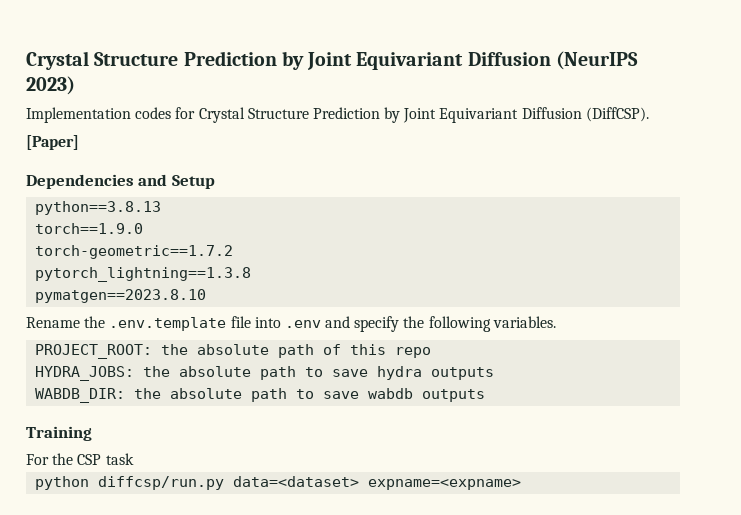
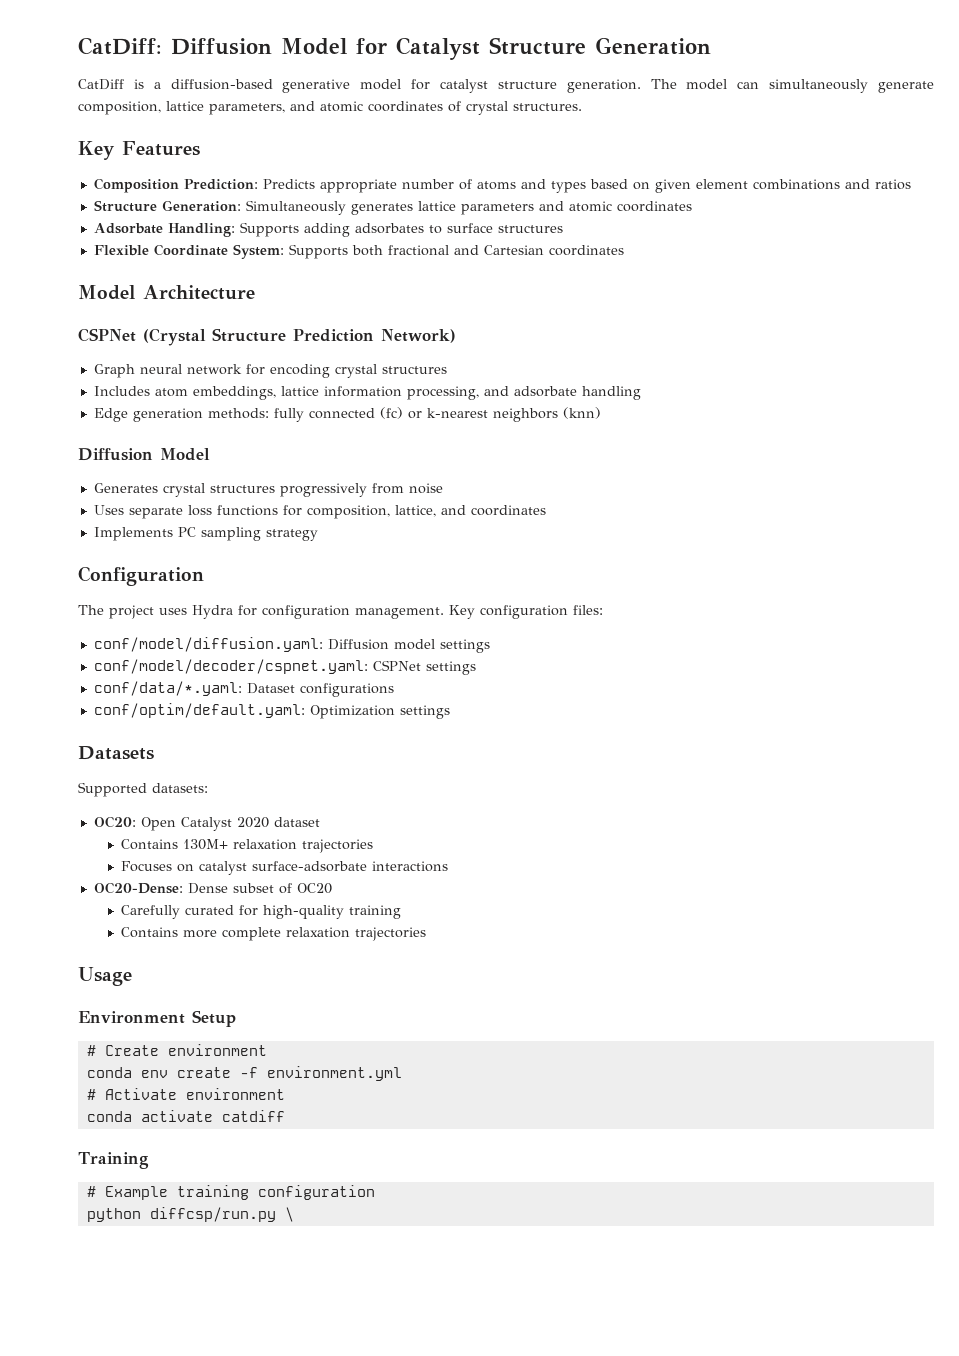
[26,51,638,70] [26,76,75,95] [26,107,649,123] [26,135,79,150] [26,174,215,189] [35,201,162,215] [35,223,144,234] [35,245,234,259] [35,267,252,282] [35,289,207,303] [26,316,556,332] [35,344,432,359] [35,366,495,381] [35,388,486,403] [26,426,92,441] [26,453,134,465] Crystal Structure Prediction by Joint Equivariant Diffusion (NeurIPS 2023) // Implementation codes for Crystal Structure Prediction by Joint Equivariant Diffusion (DiffCSP). // [Paper] // Dependencies and Setup // python==3.8.13 // torch==1.9.0 // torch-geometric==1.7.2 // pytorch_lightning==1.3.8 // pymatgen==2023.8.10 // Rename the .env.template file into .env and specify the following variables. // PROJECT_ROOT: the absolute path of this repo // HYDRA_JOBS: the absolute path to save hydra outputs // WABDB_DIR: the absolute path to save wabdb outputs // Training // For the CSP task -> [78,37,711,60] [78,79,934,93] [78,101,582,115] [78,141,200,160] [93,178,911,193] [93,200,692,215] [93,222,563,237] [93,244,624,259] [78,285,255,300] [78,328,456,346] [93,364,447,378] [93,386,641,400] [93,407,601,422] [78,448,210,461] [93,483,443,497] [93,505,546,519] [93,527,318,541] [78,566,204,586] [78,605,603,619] [93,637,490,653] [93,659,476,675] [93,681,394,697] [93,703,450,719] [78,746,154,760] [78,782,208,797] [93,816,320,831] [121,839,374,853] [121,861,449,875] [93,882,332,894] [121,905,402,919] [121,927,427,941] [78,967,132,986] [78,1010,236,1027] [86,1044,267,1056] [86,1066,402,1081] [86,1088,285,1100] [86,1110,285,1122] [78,1152,149,1169] [86,1185,375,1200] CatDiff: Diffusion Model for Catalyst Structure Generation // CatDiff is a diffusion-based generative model for catalyst structure generation. The model can simultaneously generate composition, lattice parameters, and atomic coordinates of crystal structures. // Key Features // Composition Prediction: Predicts appropriate number of atoms and types based on given element combinations and ratios // Structure Generation: Simultaneously generates lattice parameters and atomic coordinates // Adsorbate Handling: Supports adding adsorbates to surface structures // Flexible Coordinate System: Supports both fractional and Cartesian coordinates // Model Architecture // CSPNet (Crystal Structure Prediction Network) // Graph neural network for encoding crystal structures // Includes atom embeddings, lattice information processing, and adsorbate handling // Edge generation methods: fully connected (fc) or k-nearest neighbors (knn) // Diffusion Model // Generates crystal structures progressively from noise // Uses separate loss functions for composition, lattice, and coordinates // Implements PC sampling strategy // Configuration // The project uses Hydra for configuration management. Key configuration files: // conf/model/diffusion.yaml: Diffusion model settings // conf/model/decoder/cspnet.yaml: CSPNet settings // conf/data/*.yaml: Dataset configurations // conf/optim/default.yaml: Optimization settings // Datasets // Supported datasets: // OC20: Open Catalyst 2020 dataset // Contains 130M+ relaxation trajectories // Focuses on catalyst surface-adsorbate interactions // OC20-Dense: Dense subset of OC20 // Carefully curated for high-quality training // Contains more complete relaxation trajectories // Usage // Environment Setup // # Create environment // conda env create -f environment.yml // # Activate environment // conda activate catdiff // Training // # Example training configuration
[233,476,522,490] data=<dataset> expname=<expname> -> [284,1207,294,1222] \

